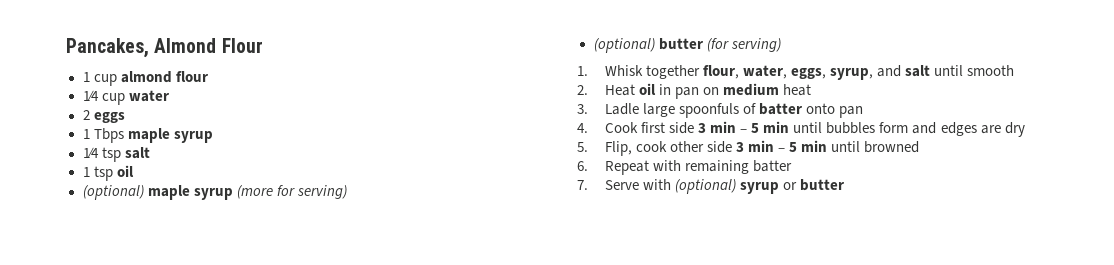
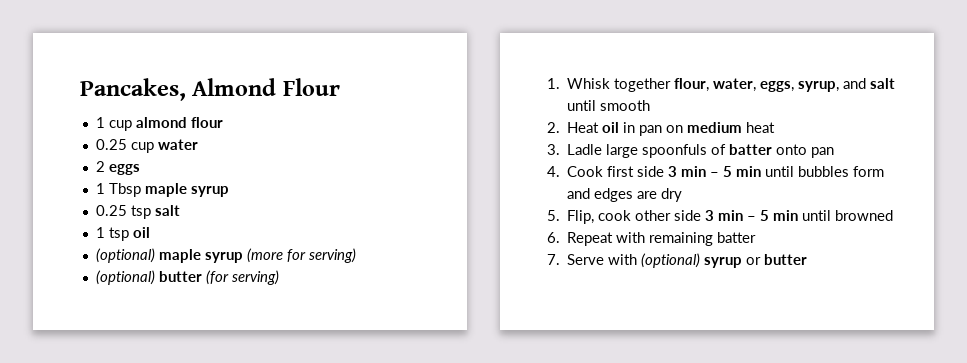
[82,90,99,101] 1⁄4 -> [95,139,127,150] 0.25
[93,128,124,143] Tbps -> [108,183,141,197] Tbsp
[82,147,99,158] 1⁄4 -> [95,205,127,216] 0.25

